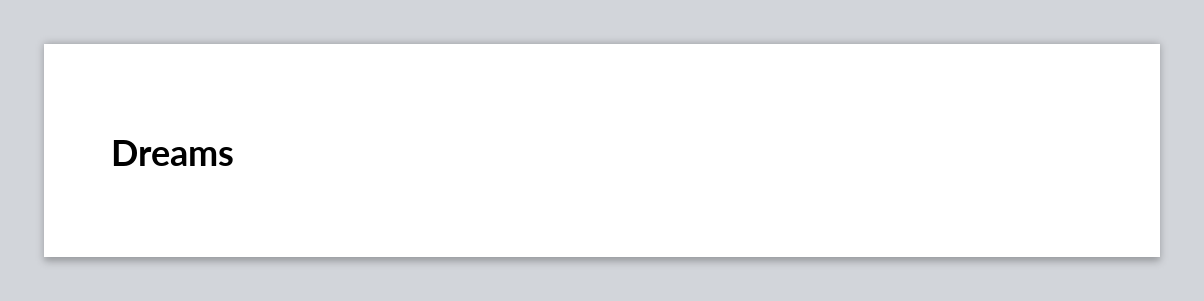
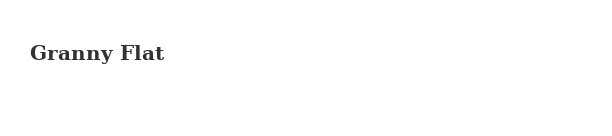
[111,140,234,166] Dreams -> [30,45,165,64] Granny Flat

